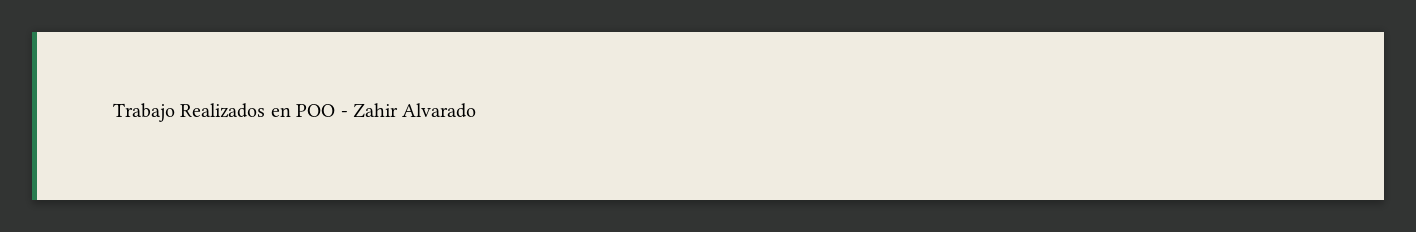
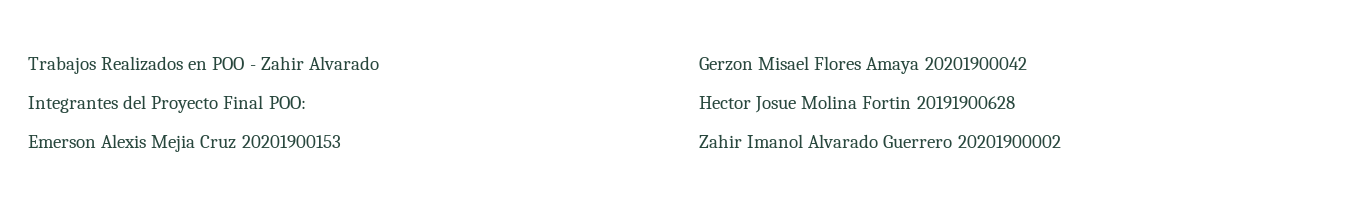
[113,103,175,122] Trabajo -> [28,56,96,74] Trabajos
(477, 110) none -> [28,95,306,113] [28,134,341,152] [699,56,1027,74] [699,95,1015,113] [699,134,1061,148] // Integrantes del Proyecto Final POO: // Emerson Alexis Mejia Cruz 20201900153 // Gerzon Misael Flores Amaya 20201900042 // Hector Josue Molina Fortin 20191900628 // Zahir Imanol Alvarado Guerrero 20201900002

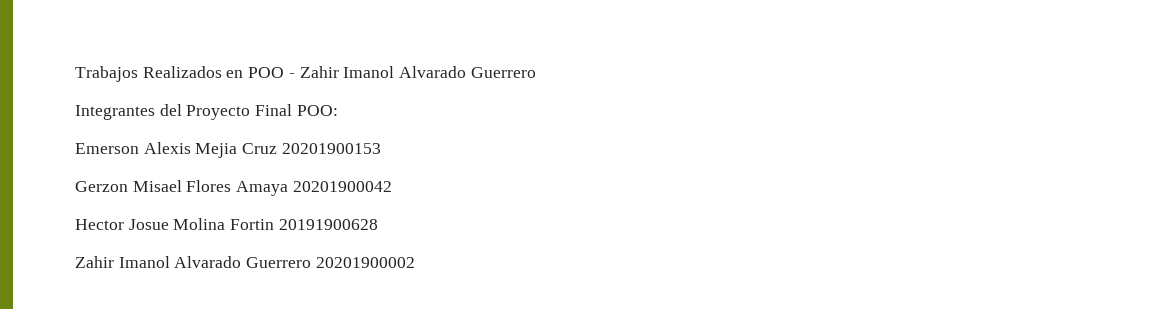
[308,56,379,70] Alvarado -> [343,66,536,78] Imanol Alvarado Guerrero

